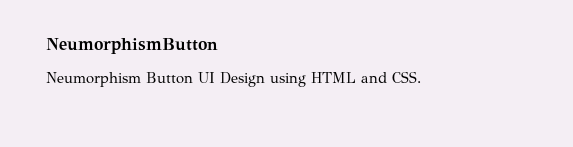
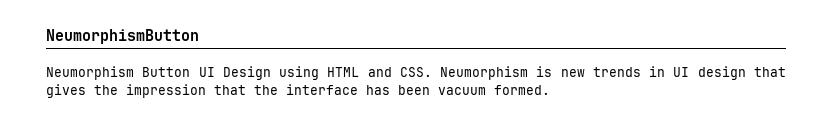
(421, 77) none -> [440,66,786,80] [46,84,550,98] Neumorphism is new trends in UI design that gives the impression that the interface has been vacuum formed.

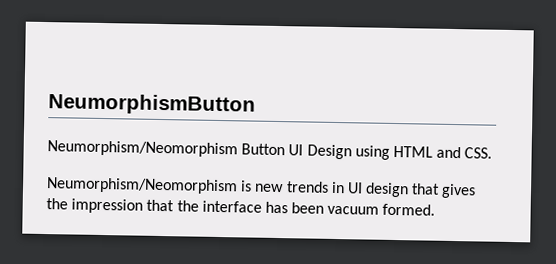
[46,66,134,80] Neumorphism -> [47,140,238,158] Neumorphism/Neomorphism
[440,66,529,80] Neumorphism -> [46,177,238,195] // Neumorphism/Neomorphism

